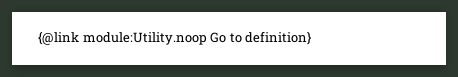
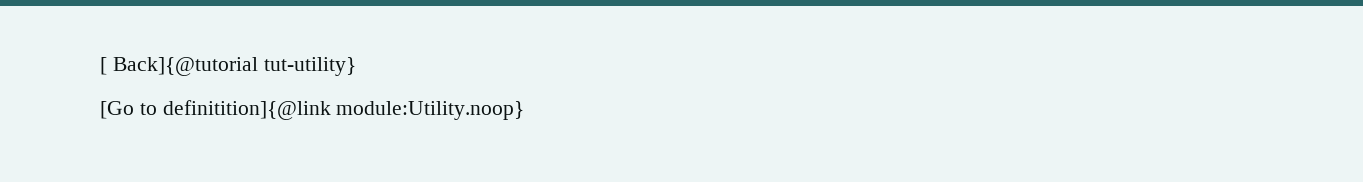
[38,31,313,45] {@link module:Utility.noop Go to definition} -> [100,57,356,76] [100,100,525,120] [ Back]{@tutorial tut-utility} // [Go to definitition]{@link module:Utility.noop}

